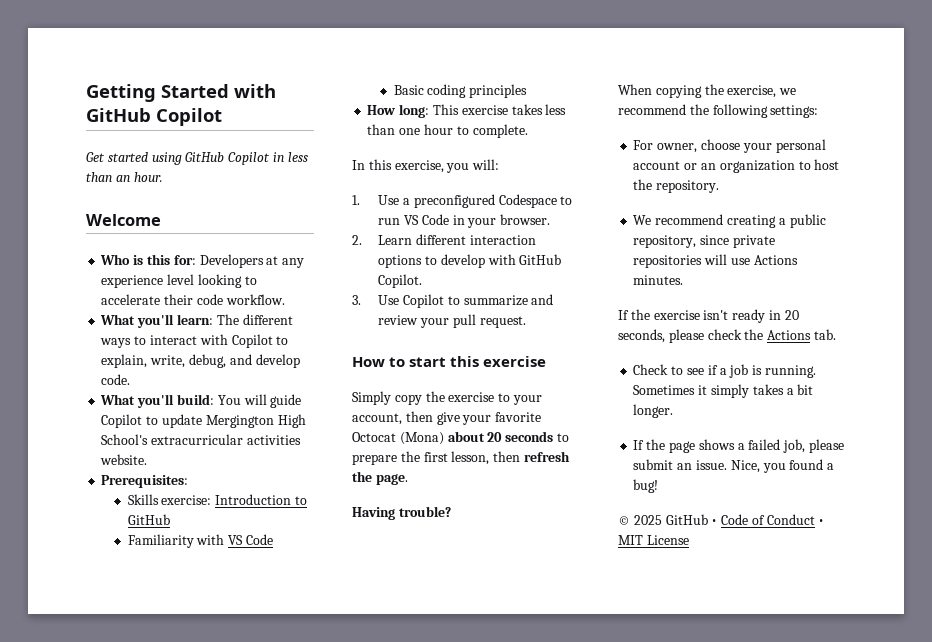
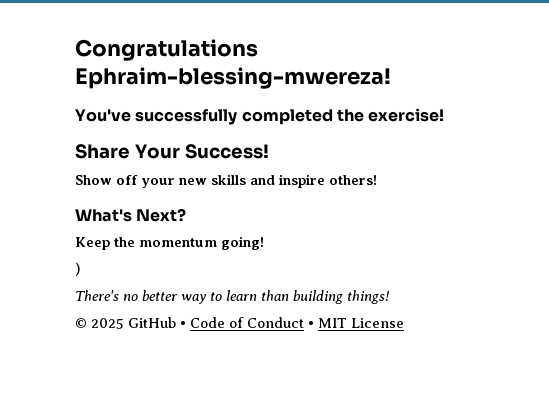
[86,84,276,102] [86,108,222,126] [86,152,308,165] [86,172,163,182] [86,214,161,226] [100,254,305,268] [101,274,257,288] [101,294,285,305] [100,314,293,328] [100,334,289,348] [101,354,300,368] [101,374,131,385] [100,394,302,408] [101,414,306,428] [101,434,301,445] [100,454,148,465] [101,475,189,488] [127,494,308,505] [127,514,170,525] [127,534,274,548] [393,84,528,98] [367,104,567,118] [367,124,528,138] [352,159,500,173] [352,194,573,208] [378,214,551,228] [352,234,536,245] [378,254,562,268] [378,274,423,288] [352,294,554,308] [378,314,526,328] [352,356,547,367] [352,391,542,405] [352,411,542,425] [352,431,569,445] [352,451,570,465] [352,471,408,485] [352,506,451,520] [618,84,797,98] [618,104,819,118] [633,139,826,153] [633,159,840,173] [633,179,720,193] [633,214,826,228] [633,235,775,248] [633,254,798,268] [633,275,684,285] [618,309,799,323] [618,329,836,343] [633,364,816,378] [633,384,814,398] [633,404,674,418] [633,439,844,453] [633,459,835,473] [633,479,659,493] Getting Started with GitHub Copilot // Get started using GitHub Copilot in less than an hour. // Welcome // Who is this for: Developers at any experience level looking to accelerate their code workflow. // What you'll learn: The different ways to interact with Copilot to explain, write, debug, and develop code. // What you'll build: You will guide Copilot to update Mergington High School's extracurricular activities website. // Prerequisites: // Skills exercise: Introduction to GitHub // Familiarity with VS Code // Basic coding principles // How long: This exercise takes less than one hour to complete. // In this exercise, you will: // 1. Use a preconfigured Codespace to run VS Code in your browser. // 2. Learn different interaction options to develop with GitHub Copilot. // 3. Use Copilot to summarize and review your pull request. // How to start this exercise // Simply copy the exercise to your account, then give your favorite Octocat (Mona) about 20 seconds to prepare the first lesson, then refresh the page. // Having trouble? // When copying the exercise, we recommend the following settings: // For owner, choose your personal account or an organization to host the repository. // We recommend creating a public repository, since private repositories will use Actions minutes. // If the exercise isn't ready in 20 seconds, please check the Actions tab. // Check to see if a job is running. Sometimes it simply takes a bit longer. // If the page shows a failed job, please submit an issue. Nice, you found a bug! -> [75,39,258,61] [75,67,391,89] [75,108,445,125] [75,144,269,159] [75,174,377,188] [75,208,187,222] [75,236,264,250] [75,262,80,276] [75,290,390,304] Congratulations Ephraim-blessing-mwereza! // You've successfully completed the exercise! // Share Your Success! // Show off your new skills and inspire others! // What's Next? // Keep the momentum going! // ) // There's no better way to learn than building things!

